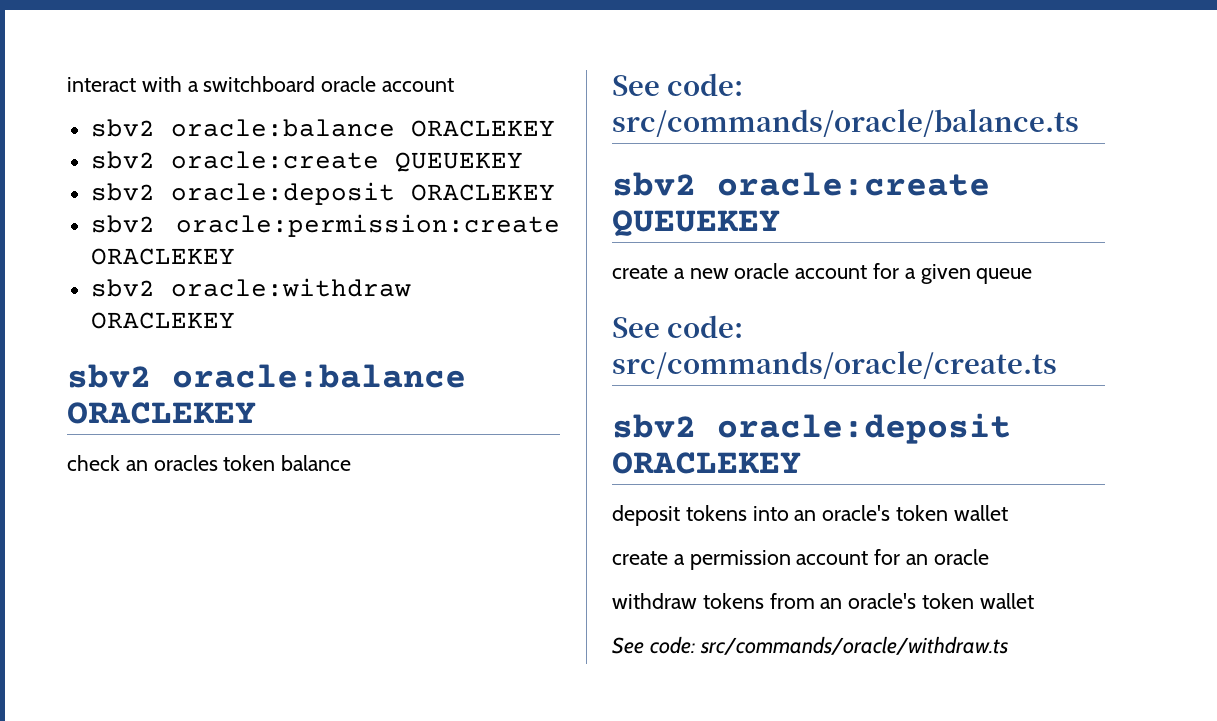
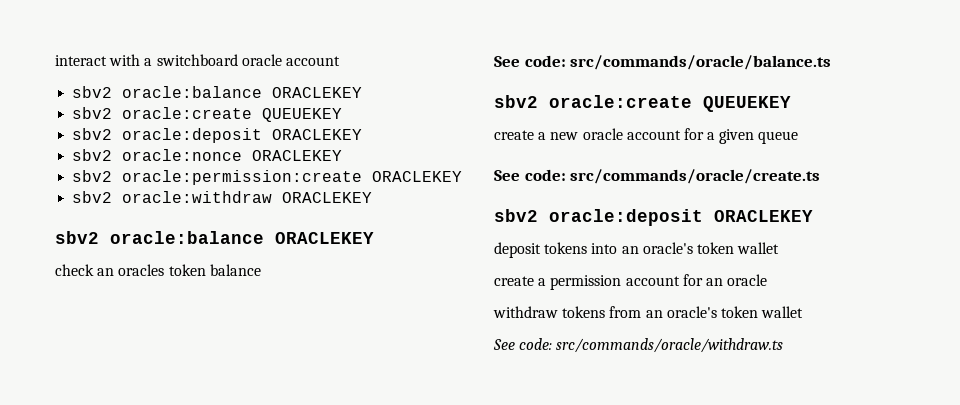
(555, 192) none -> [72,149,343,161] // sbv2 oracle:nonce ORACLEKEY

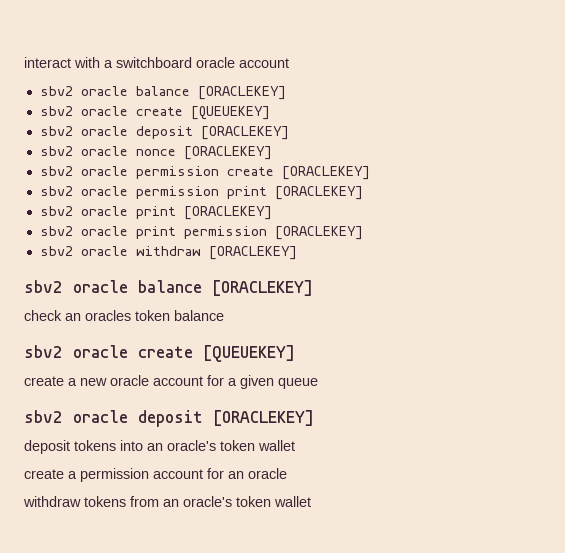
[122,86,363,98] [72,107,343,122] [72,128,363,143] [72,149,343,161] [72,170,463,185] [72,191,373,203] [55,231,374,244] oracle:balance ORACLEKEY // sbv2 oracle:create QUEUEKEY // sbv2 oracle:deposit ORACLEKEY // sbv2 oracle:nonce ORACLEKEY // sbv2 oracle:permission:create ORACLEKEY // sbv2 oracle:withdraw ORACLEKEY // sbv2 oracle:balance ORACLEKEY -> [80,86,286,100] [39,106,270,120] [39,126,289,140] [39,146,272,160] [39,166,370,180] [39,186,363,200] [39,206,272,220] [39,226,363,240] [39,246,297,260] [24,280,313,296] oracle balance [ORACLEKEY] // sbv2 oracle create [QUEUEKEY] // sbv2 oracle deposit [ORACLEKEY] // sbv2 oracle nonce [ORACLEKEY] // sbv2 oracle permission create [ORACLEKEY] // sbv2 oracle permission print [ORACLEKEY] // sbv2 oracle print [ORACLEKEY] // sbv2 oracle print permission [ORACLEKEY] // sbv2 oracle withdraw [ORACLEKEY] // sbv2 oracle balance [ORACLEKEY]
[494,55,832,70] [494,95,791,112] See code: src/commands/oracle/balance.ts // sbv2 oracle:create QUEUEKEY -> [24,345,295,362] sbv2 oracle create [QUEUEKEY]
[494,169,821,184] [494,209,813,226] See code: src/commands/oracle/create.ts // sbv2 oracle:deposit ORACLEKEY -> [24,410,314,427] sbv2 oracle deposit [ORACLEKEY]
[493,338,784,353] // See code: src/commands/oracle/withdraw.ts -> (311, 501) none

